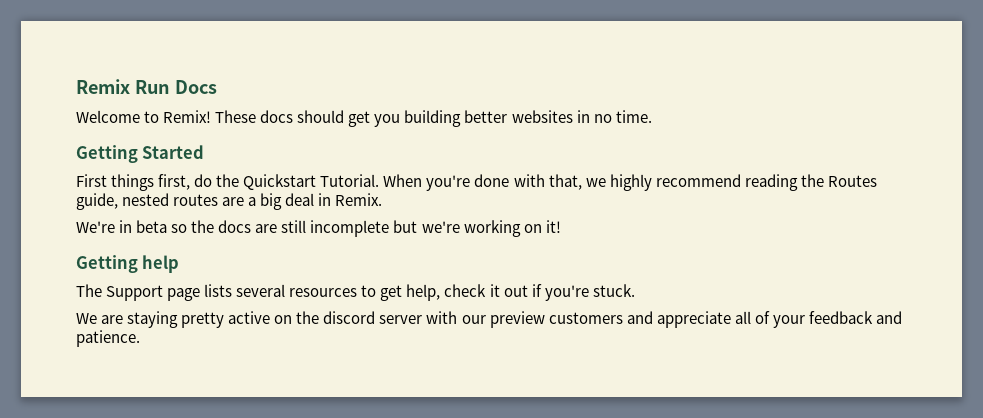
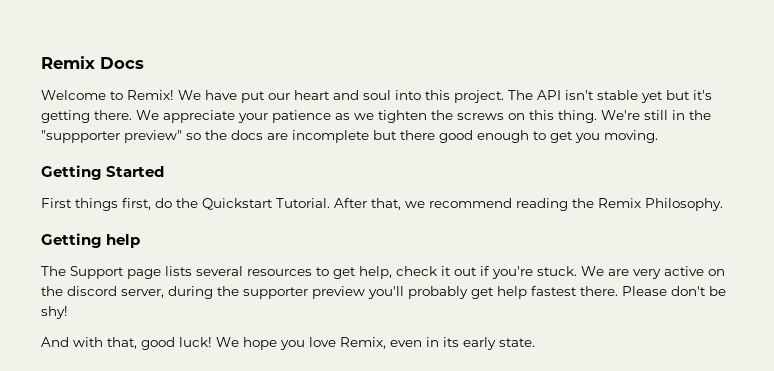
[76,79,170,94] Remix Run -> [41,56,95,69] Remix
[215,110,652,127] These docs should get you building better websites in no time. -> [178,90,712,103] [41,110,711,123] [41,130,658,143] We have put our heart and soul into this project. The API isn't stable yet but it's getting there. We appreciate your patience as we tighten the screws on this thing. We're still in the "suppporter preview" so the docs are incomplete but there good enough to get you moving.
[383,174,545,191] When you're done with -> [334,198,367,208] After
[609,174,652,191] highly -> (425, 204) none
[827,175,877,187] [76,193,383,210] [76,220,561,237] Routes guide, nested routes are a big deal in Remix. // We're in beta so the docs are still incomplete but we're working on it! -> [598,198,723,211] Remix Philosophy.
(635, 290) // -> (577, 271) none
[127,311,225,328] staying pretty -> [633,269,661,279] very
[379,311,902,328] [76,330,140,347] server with our preview customers and appreciate all of your feedback and patience. -> [121,286,726,299] [41,306,68,319] [41,337,535,350] server, during the supporter preview you'll probably get help fastest there. Please don't be shy! // And with that, good luck! We hope you love Remix, even in its early state.

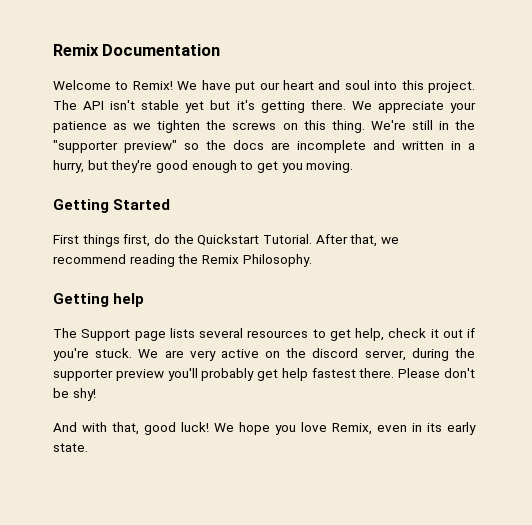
[41,56,144,69] Remix Docs -> [53,44,221,56] Remix Documentation
[41,130,120,143] "suppporter -> [53,140,118,153] "supporter
[373,130,435,140] but there -> [373,140,475,150] [53,160,153,173] and written in a hurry, but they're

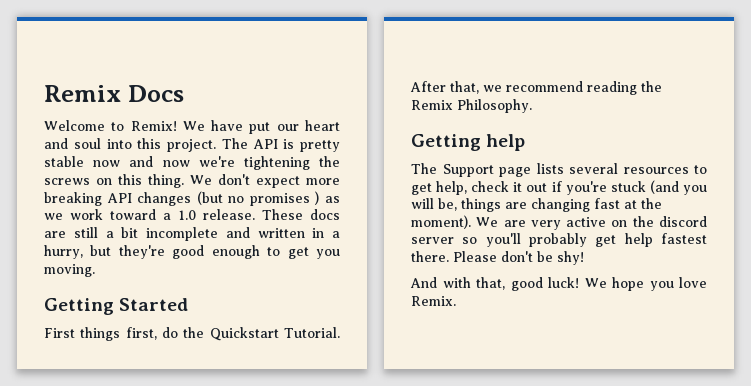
[53,44,221,56] Remix Documentation -> [44,85,184,102] Remix Docs
[110,100,476,113] [53,120,201,133] isn't stable yet but it's getting there. We appreciate your patience as we tighten -> [283,139,340,152] [44,156,310,170] is pretty stable now and now we're tightening
[370,120,475,130] [53,140,290,153] We're still in the "supporter preview" so the docs are -> [190,174,340,188] [44,191,340,206] [44,209,340,220] [44,227,139,238] We don't expect more breaking API changes (but no promises ) as we work toward a 1.0 release. These docs are still a bit
[95,348,133,358] stuck. -> [610,180,707,195] [411,198,662,212] [411,215,471,229] stuck (and you will be, things are changing fast at the moment).
[364,348,476,361] [53,369,164,381] server, during the supporter preview -> [411,237,478,244] server so
[332,422,476,435] [53,443,88,452] Remix, even in its early state. -> [411,296,456,306] Remix.

